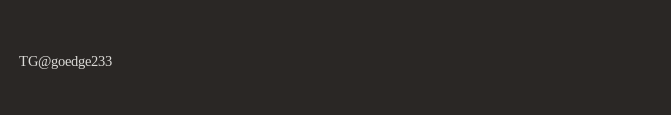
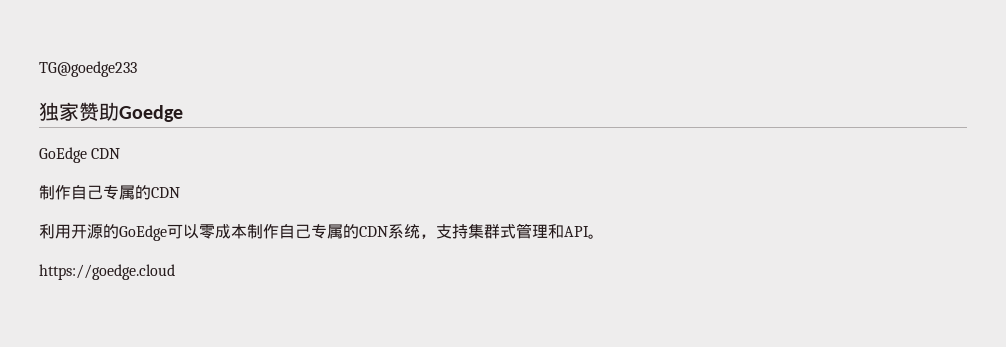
(112, 62) none -> [39,102,183,122] [39,147,121,163] [39,185,180,200] [39,223,604,241] [39,264,175,280] // 独家赞助Goedge // GoEdge CDN // 制作自己专属的CDN // 利用开源的GoEdge可以零成本制作自己专属的CDN系统，支持集群式管理和API。 // https://goedge.cloud

